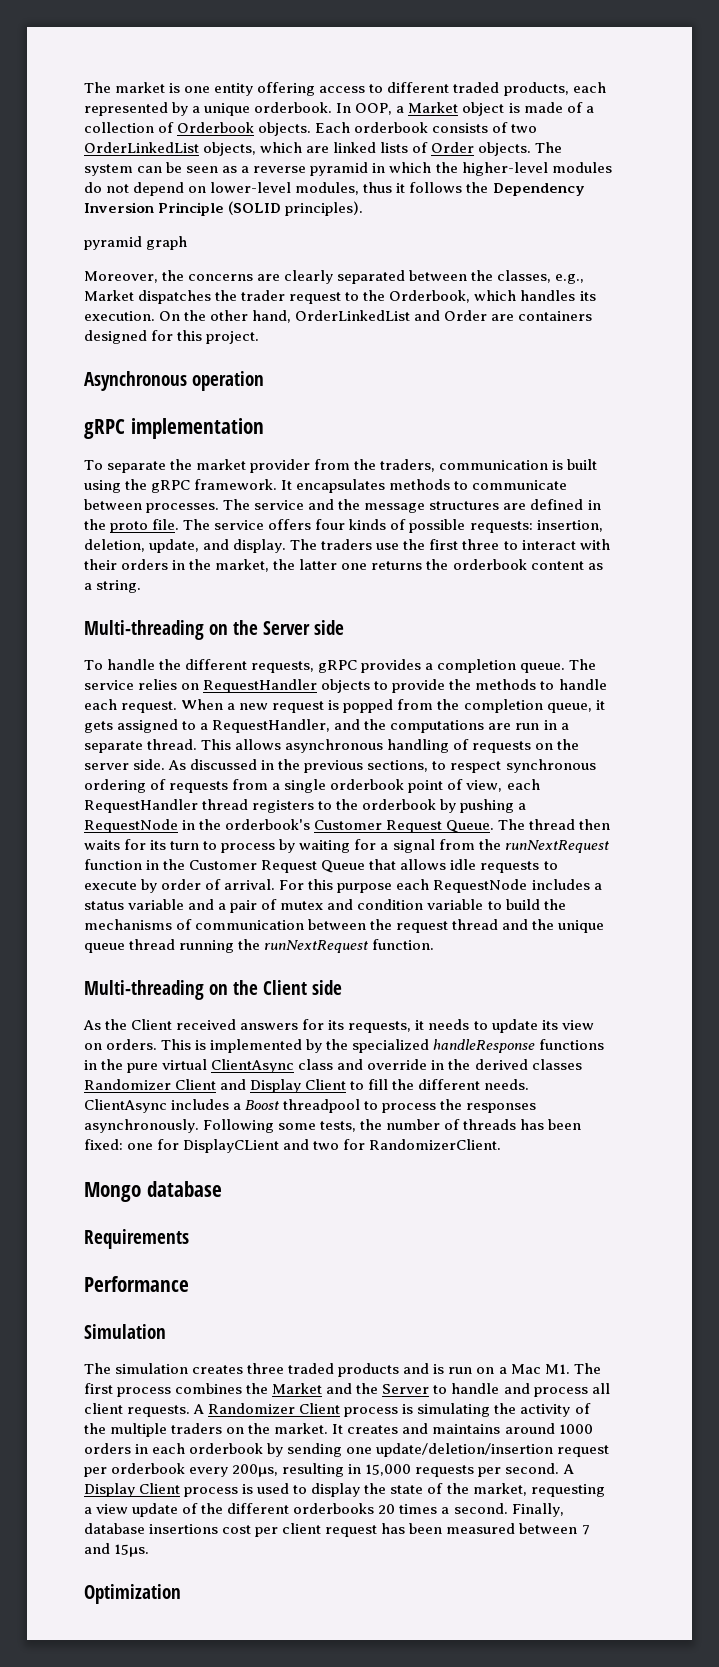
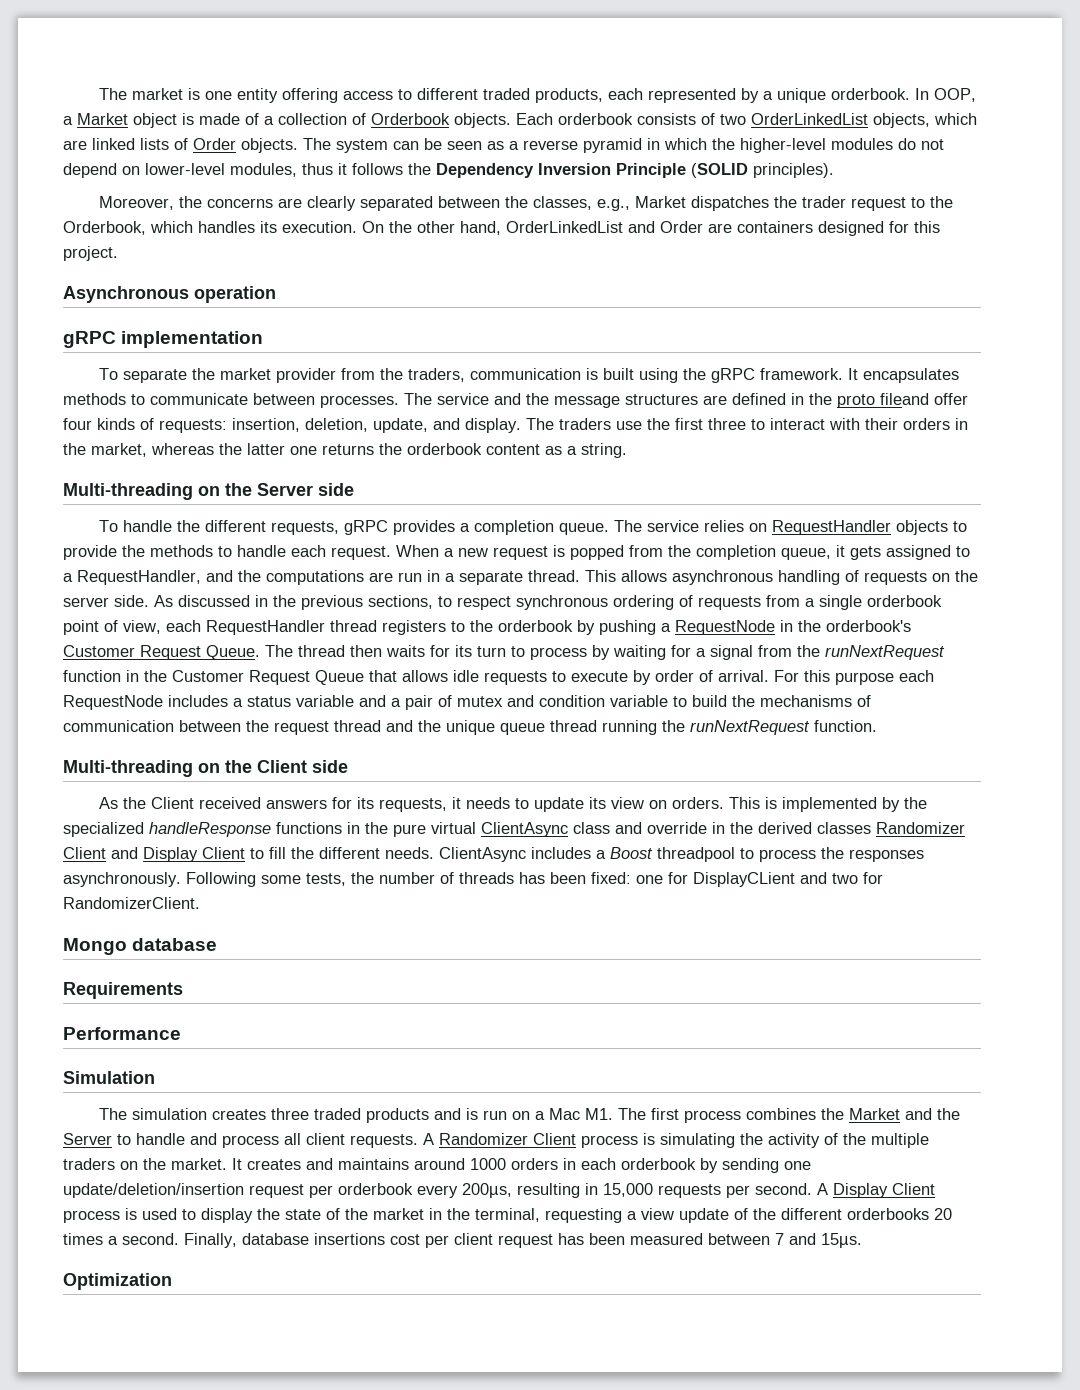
[84,236,188,250] // pyramid graph -> (834, 170) none
[152,519,312,530] file. The service offers -> [880,393,968,405] fileand offer
[409,519,466,533] possible -> (154, 424) none
(270, 565) none -> [151,443,214,455] whereas
[472,1483,527,1496] market, -> [373,1208,540,1222] market in the terminal,

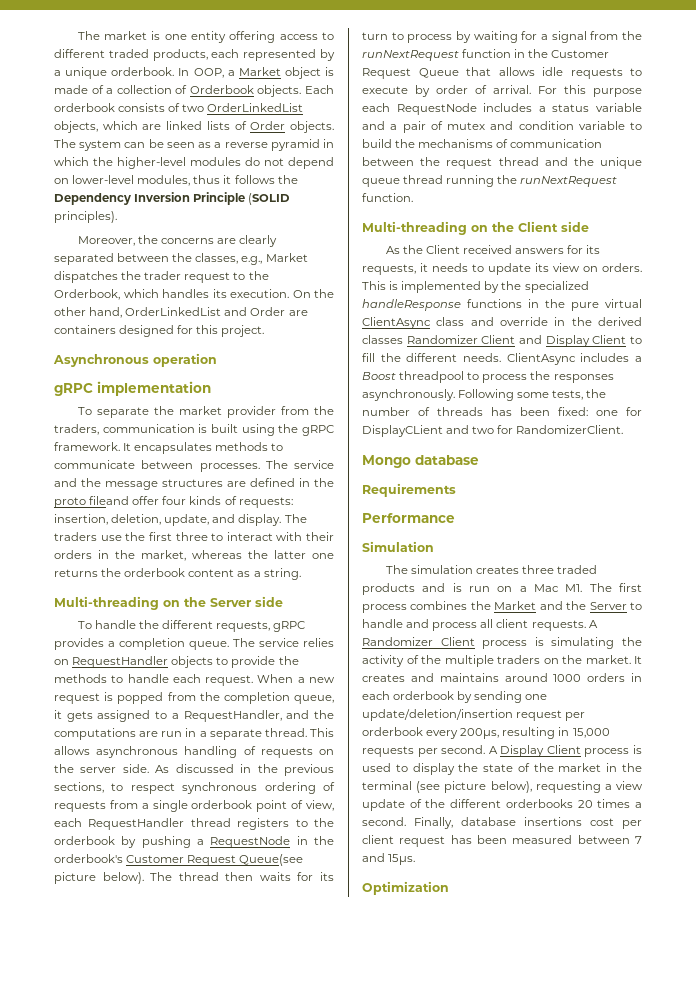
[206,645,260,660] Queue. -> [239,854,304,866] [54,872,144,884] Queue(see picture below).
[475,1208,540,1222] terminal, -> [362,781,532,793] terminal (see picture below),

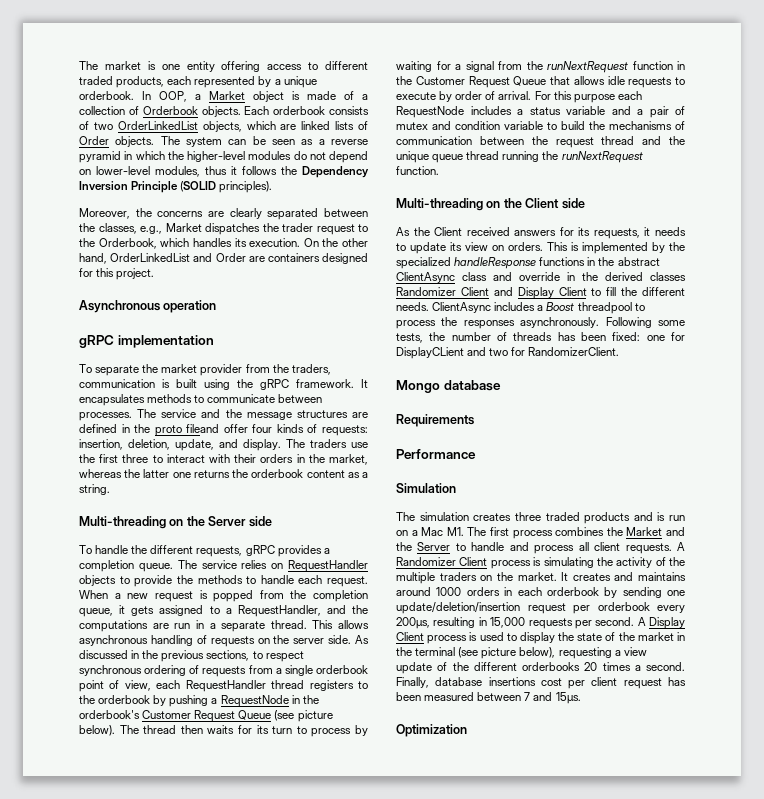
[239,854,304,866] Queue(see -> [238,710,295,721] Queue (see
[571,299,642,311] pure virtual -> [617,257,660,266] abstract

